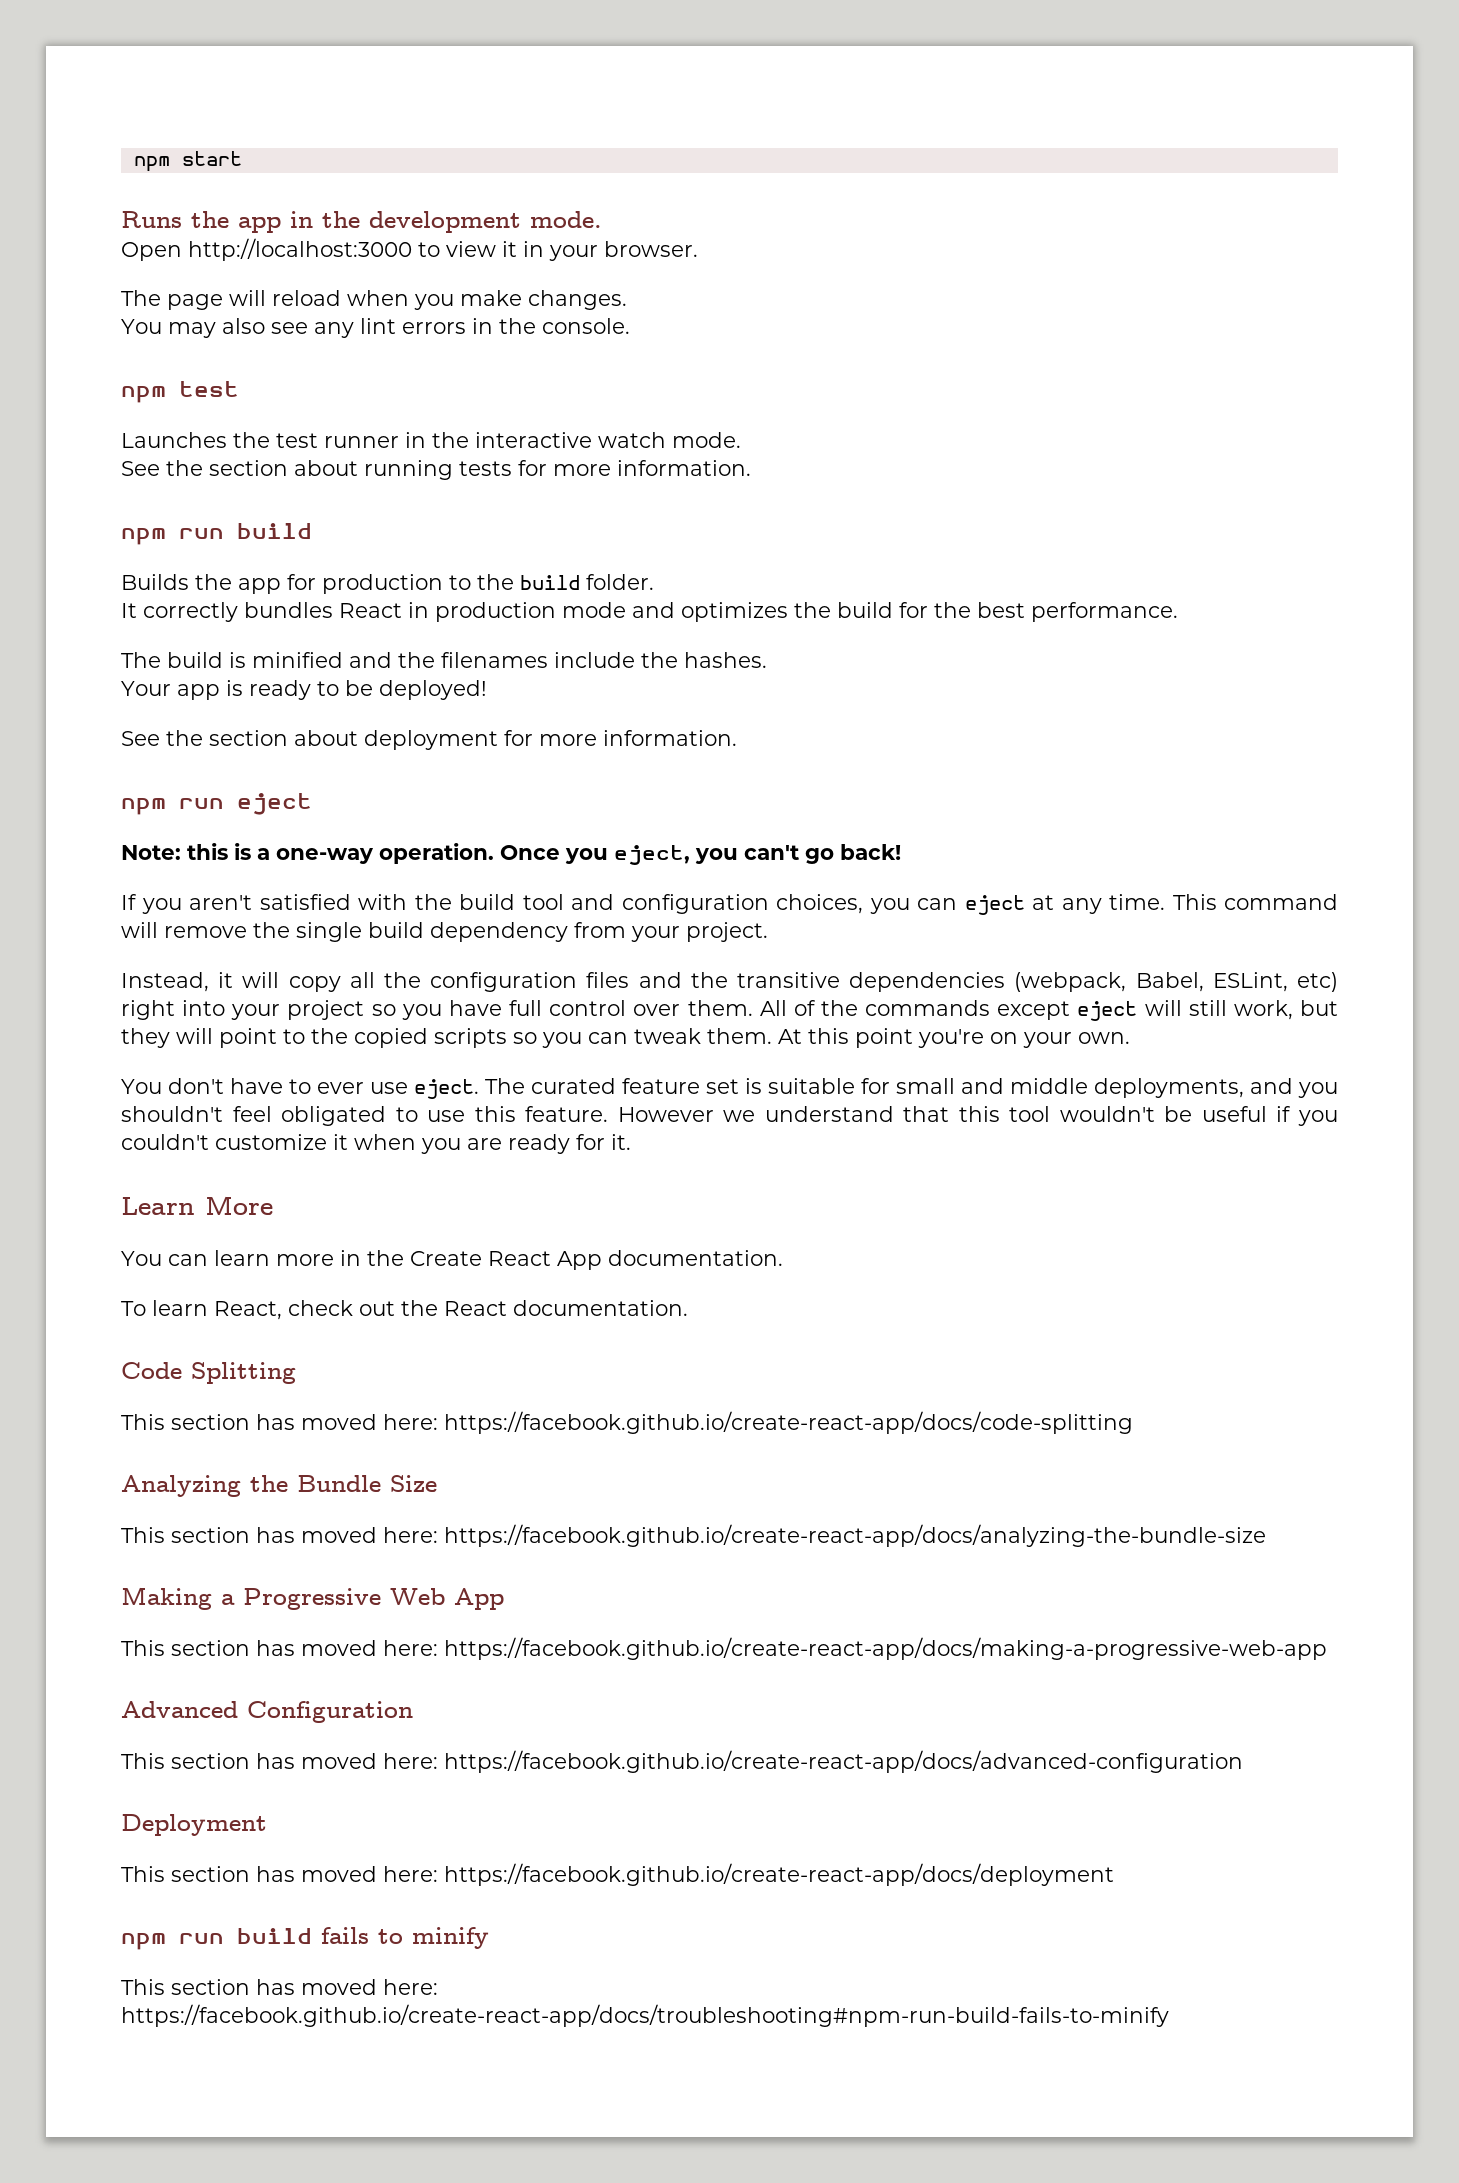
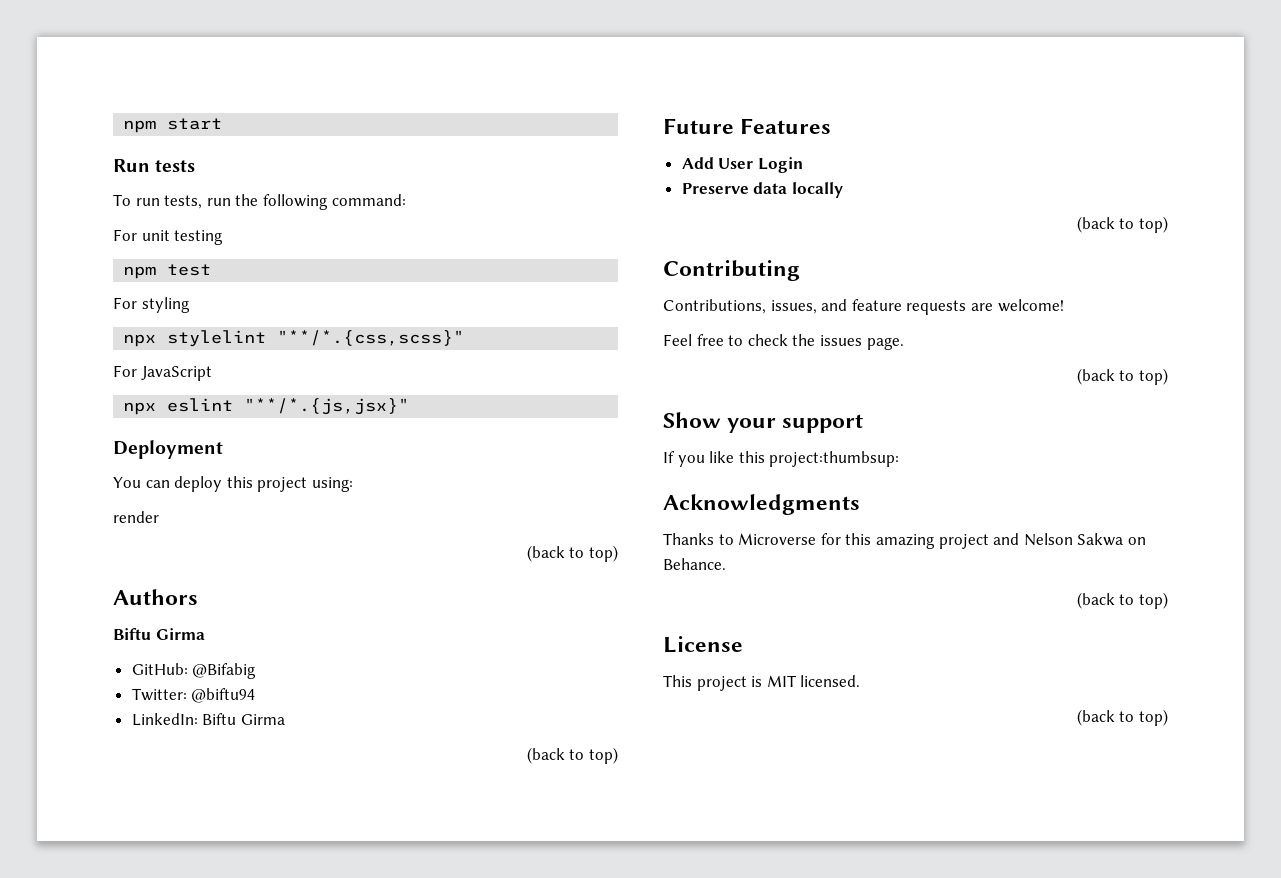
[121,211,602,233] [121,238,698,261] [121,290,627,310] [121,318,630,338] [121,381,239,403] [121,432,741,448] [121,460,751,480] [121,523,312,545] [121,574,654,594] [121,602,1178,622] [121,652,767,668] [121,680,487,700] [121,730,737,750] [121,793,312,815] [121,843,901,865] [121,894,1338,915] [121,922,768,942] [121,972,1339,992] [121,1000,1338,1021] [121,1028,1130,1048] [121,1078,1338,1099] [121,1106,1338,1126] [121,1134,631,1154] [121,1196,273,1215] [121,1250,783,1270] [121,1300,688,1320] [121,1362,296,1384] [121,1411,1133,1434] [121,1475,437,1497] [121,1524,1266,1547] [121,1587,504,1610] [121,1637,1327,1660] [121,1701,413,1723] [121,1750,1243,1773] [121,1814,267,1836] [121,1863,1114,1886] [121,1927,489,1950] [121,1979,438,1995] [121,2004,1169,2027] Runs the app in the development mode. // Open http://localhost:3000 to view it in your browser. // The page will reload when you make changes. // You may also see any lint errors in the console. // npm test // Launches the test runner in the interactive watch mode. // See the section about running tests for more information. // npm run build // Builds the app for production to the build folder. // It correctly bundles React in production mode and optimizes the build for the best performance. // The build is minified and the filenames include the hashes. // Your app is ready to be deployed! // See the section about deployment for more information. // npm run eject // Note: this is a one-way operation. Once you eject, you can't go back! // If you aren't satisfied with the build tool and configuration choices, you can eject at any time. This command will remove the single build dependency from your project. // Instead, it will copy all the configuration files and the transitive dependencies (webpack, Babel, ESLint, etc) right into your project so you have full control over them. All of the commands except eject will still work, but they will point to the copied scripts so you can tweak them. At this point you're on your own. // You don't have to ever use eject. The curated feature set is suitable for small and middle deployments, and you shouldn't feel obligated to use this feature. However we understand that this tool wouldn't be useful if you couldn't customize it when you are ready for it. // Learn More // You can learn more in the Create React App documentation. // To learn React, check out the React documentation. // Code Splitting // This section has moved here: https://facebook.github.io/create-react-app/docs/code-splitting // Analyzing the Bundle Size // This section has moved here: https://facebook.github.io/create-react-app/docs/analyzing-the-bundle-size // Making a Progressive Web App // This section has moved here: https://facebook.github.io/create-react-app/docs/making-a-progressive-web-app // Advanced Configuration // This section has moved here: https://facebook.github.io/create-react-app/docs/advanced-configuration // Deployment // This section has moved here: https://facebook.github.io/create-react-app/docs/deployment // npm run build fails to minify // This section has moved here: https://facebook.github.io/create-react-app/docs/troubleshooting#npm-run-build-fails-to-minify -> [113,159,196,172] [113,194,406,210] [113,229,224,245] [123,264,212,279] [113,297,190,313] [123,330,465,347] [113,365,212,381] [123,398,410,415] [113,440,223,459] [113,476,353,492] [113,511,159,523] [526,545,618,562] [113,589,198,605] [113,628,205,640] [131,663,257,679] [131,688,256,703] [131,713,285,726] [526,747,618,764] [663,118,832,134] [681,157,803,173] [681,182,843,198] [1076,216,1168,233] [663,260,800,281] [663,299,1064,315] [663,334,904,350] [1076,368,1168,385] [663,412,864,433] [663,451,900,467] [663,494,860,515] [663,533,1146,549] [663,558,726,570] [1076,592,1168,609] [663,636,743,653] [663,675,861,691] [1076,709,1168,726] Run tests // To run tests, run the following command: // For unit testing // npm test // For styling // npx stylelint "**/*.{css,scss}" // For JavaScript // npx eslint "**/*.{js,jsx}" // Deployment // You can deploy this project using: // render // (back to top) // Authors // Biftu Girma // GitHub: @Bifabig // Twitter: @biftu94 // LinkedIn: Biftu Girma // (back to top) // Future Features // Add User Login // Preserve data locally // (back to top) // Contributing // Contributions, issues, and feature requests are welcome! // Feel free to check the issues page. // (back to top) // Show your support // If you like this project:thumbsup: // Acknowledgments // Thanks to Microverse for this amazing project and Nelson Sakwa on Behance. // (back to top) // License // This project is MIT licensed. // (back to top)

